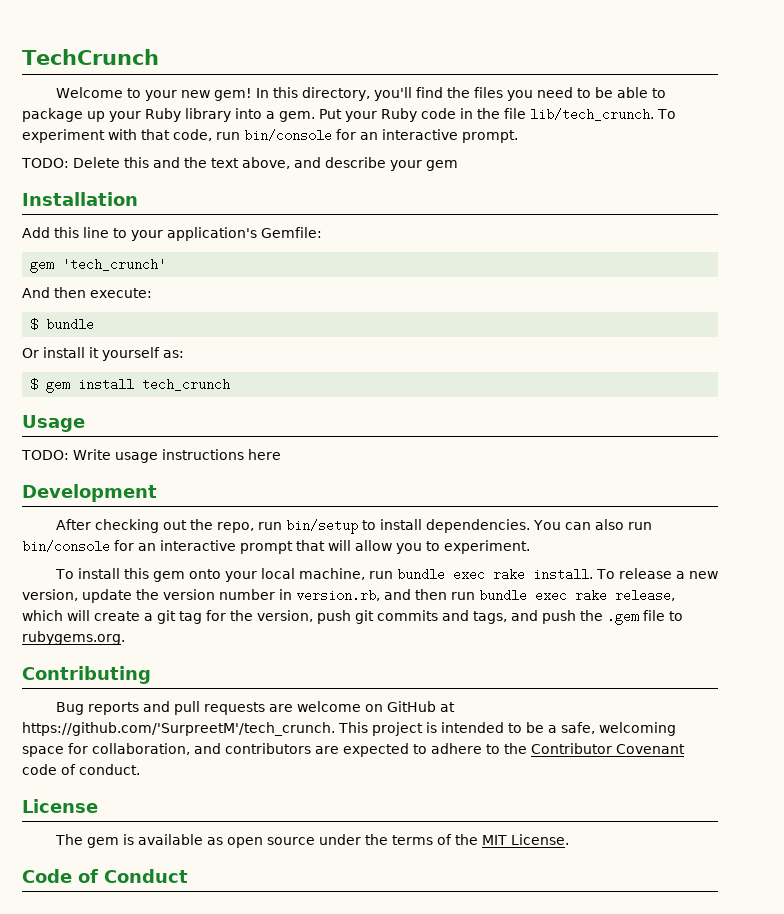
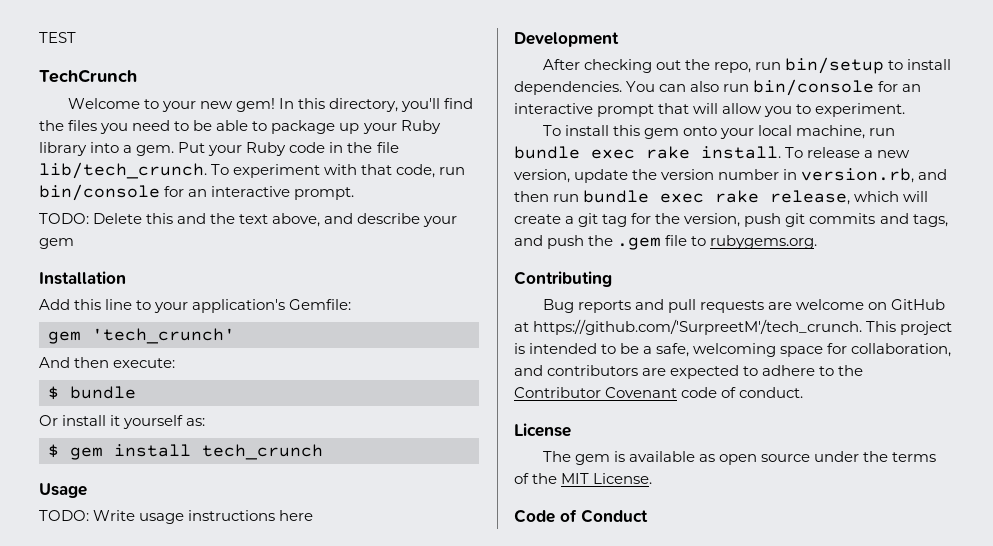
(22, 57) none -> [39,32,76,43] TEST //

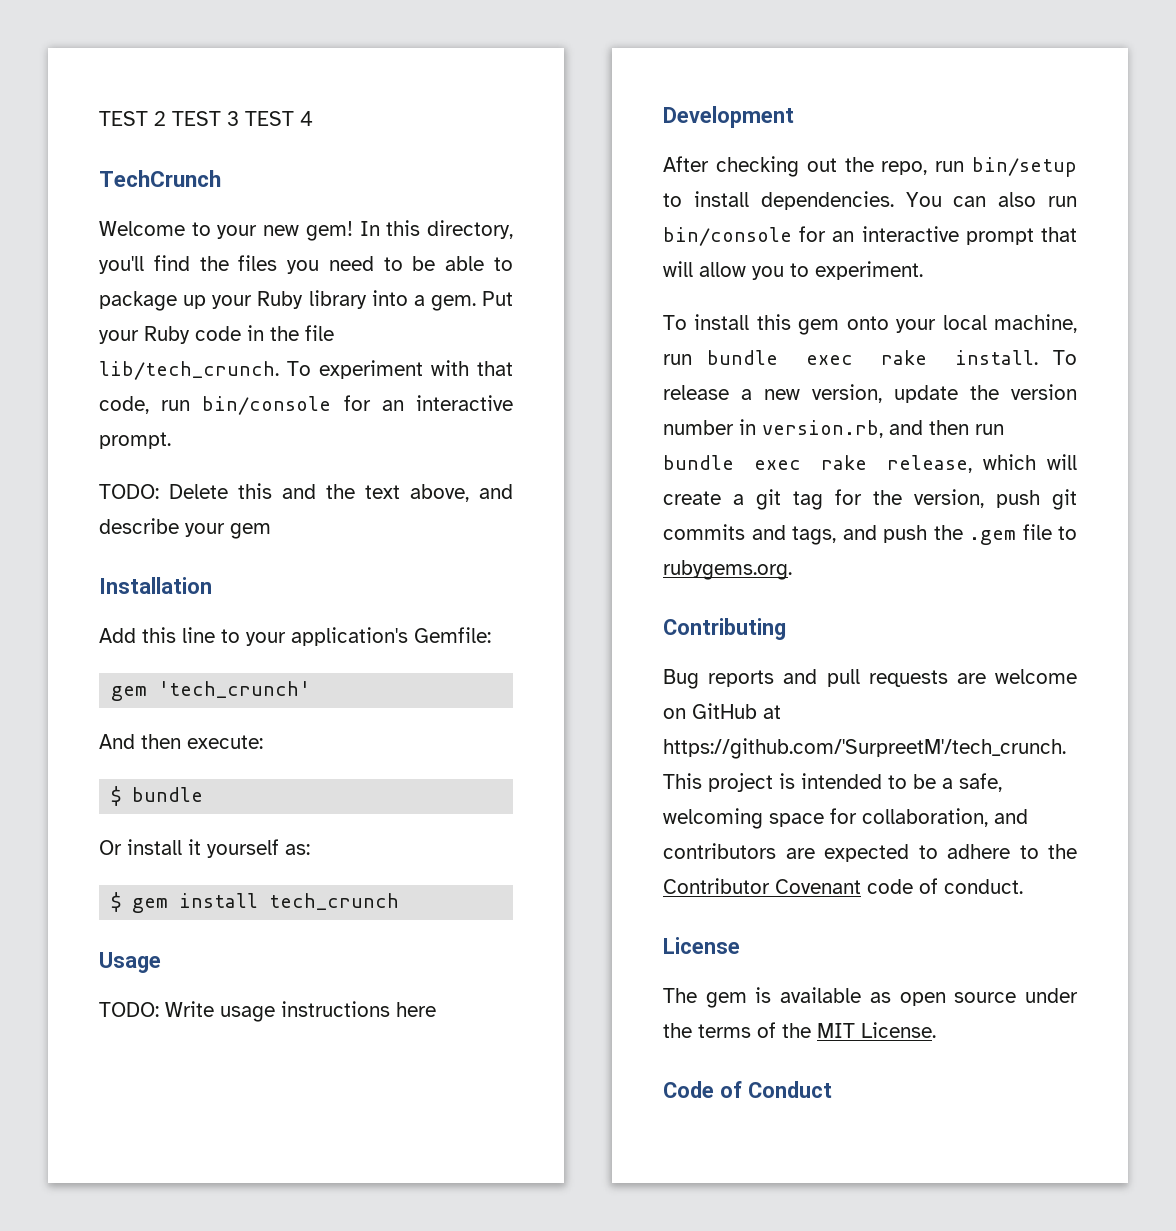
[39,32,76,43] TEST -> [99,111,313,126] TEST 2 TEST 3 TEST 4

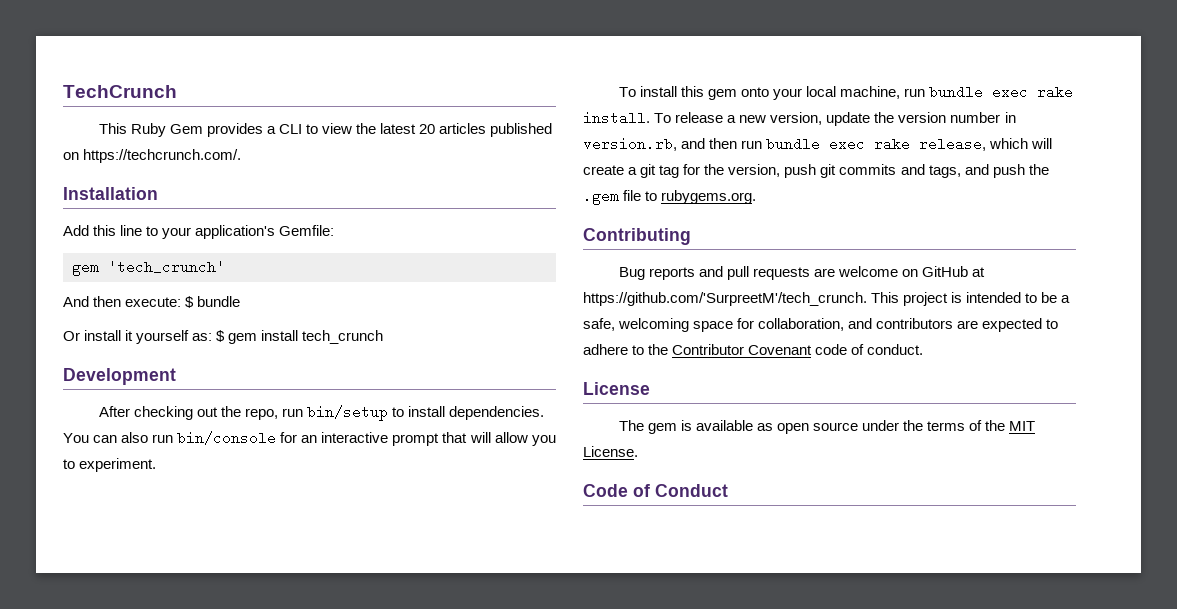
[99,111,313,126] [99,170,221,187] [99,220,513,241] [99,255,513,274] [99,290,513,311] [99,325,334,344] [99,360,513,380] [99,395,513,415] [99,432,171,449] [99,483,513,502] [99,518,271,539] TEST 2 TEST 3 TEST 4 // TechCrunch // Welcome to your new gem! In this directory, you'll find the files you need to be able to package up your Ruby library into a gem. Put your Ruby code in the file lib/tech_crunch. To experiment with that code, run bin/console for an interactive prompt. // TODO: Delete this and the text above, and describe your gem -> [63,85,177,98] [98,123,553,137] [63,149,242,163] TechCrunch // This Ruby Gem provides a CLI to view the latest 20 articles published on https://techcrunch.com/.
(263, 742) // -> (182, 302) none
(310, 849) // -> (213, 337) none
[99,952,161,973] [99,1001,436,1022] // Usage // TODO: Write usage instructions here -> (384, 337) none

